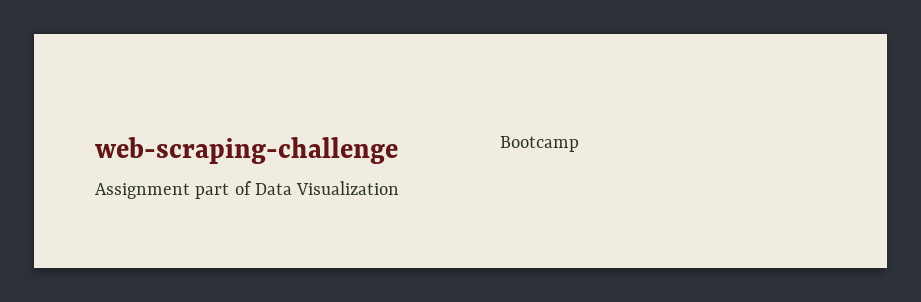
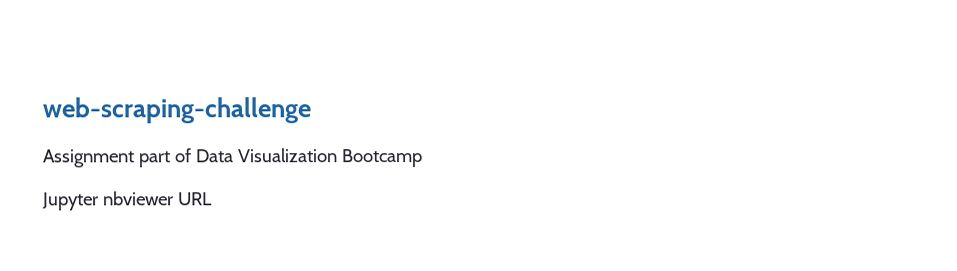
(579, 144) none -> [42,191,213,211] // Jupyter nbviewer URL

